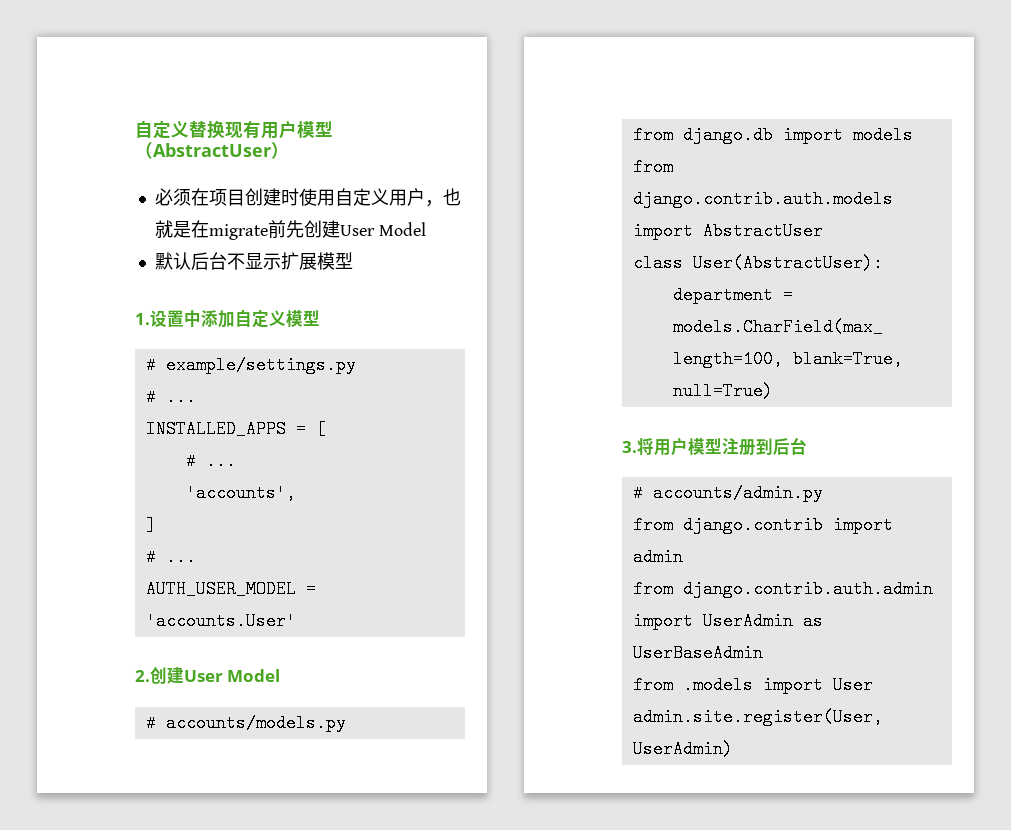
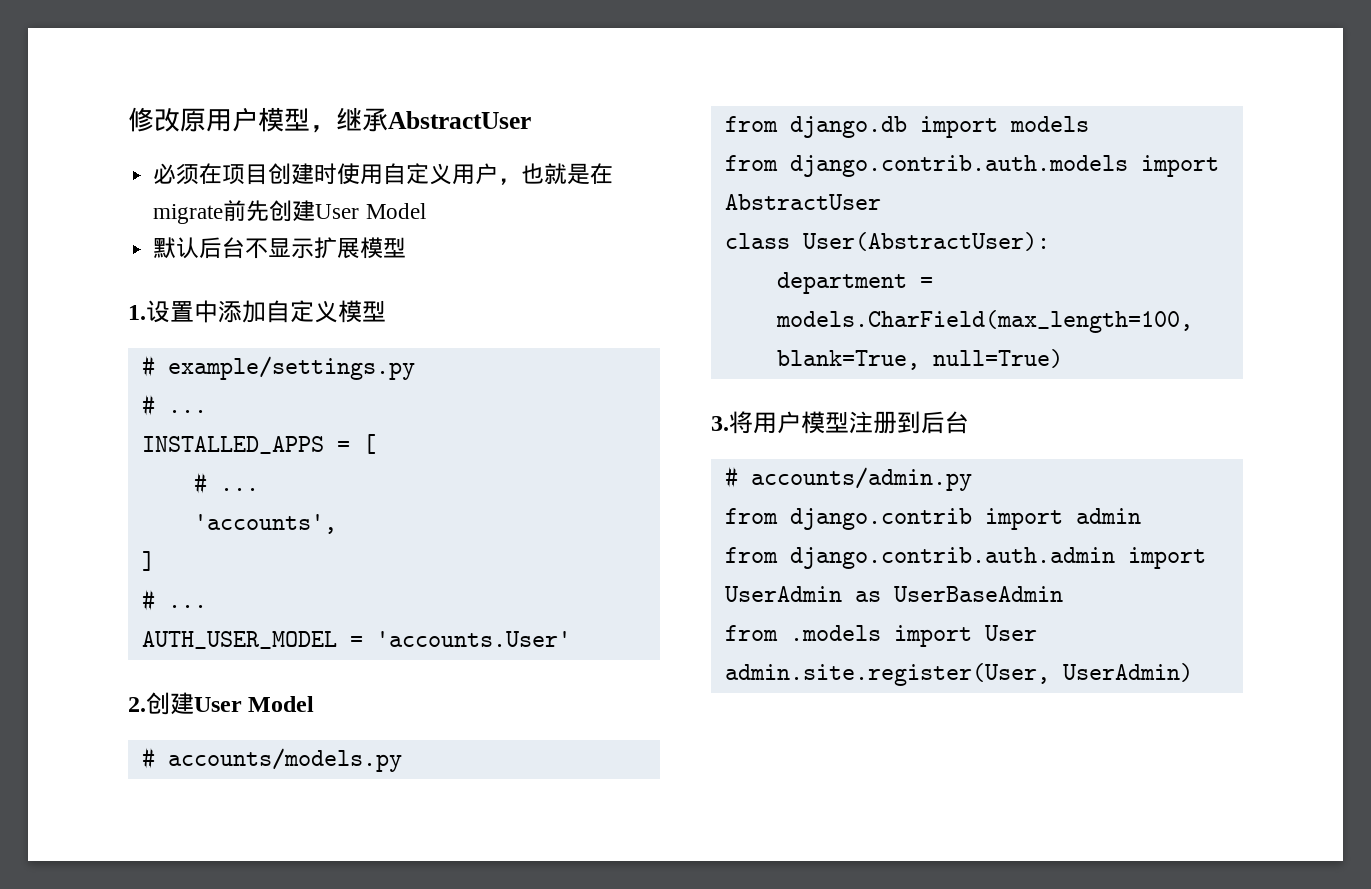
[135,120,333,139] [135,142,289,159] 自定义替换现有用户模型（AbstractUser） -> [128,107,531,133] 修改原用户模型，继承AbstractUser

